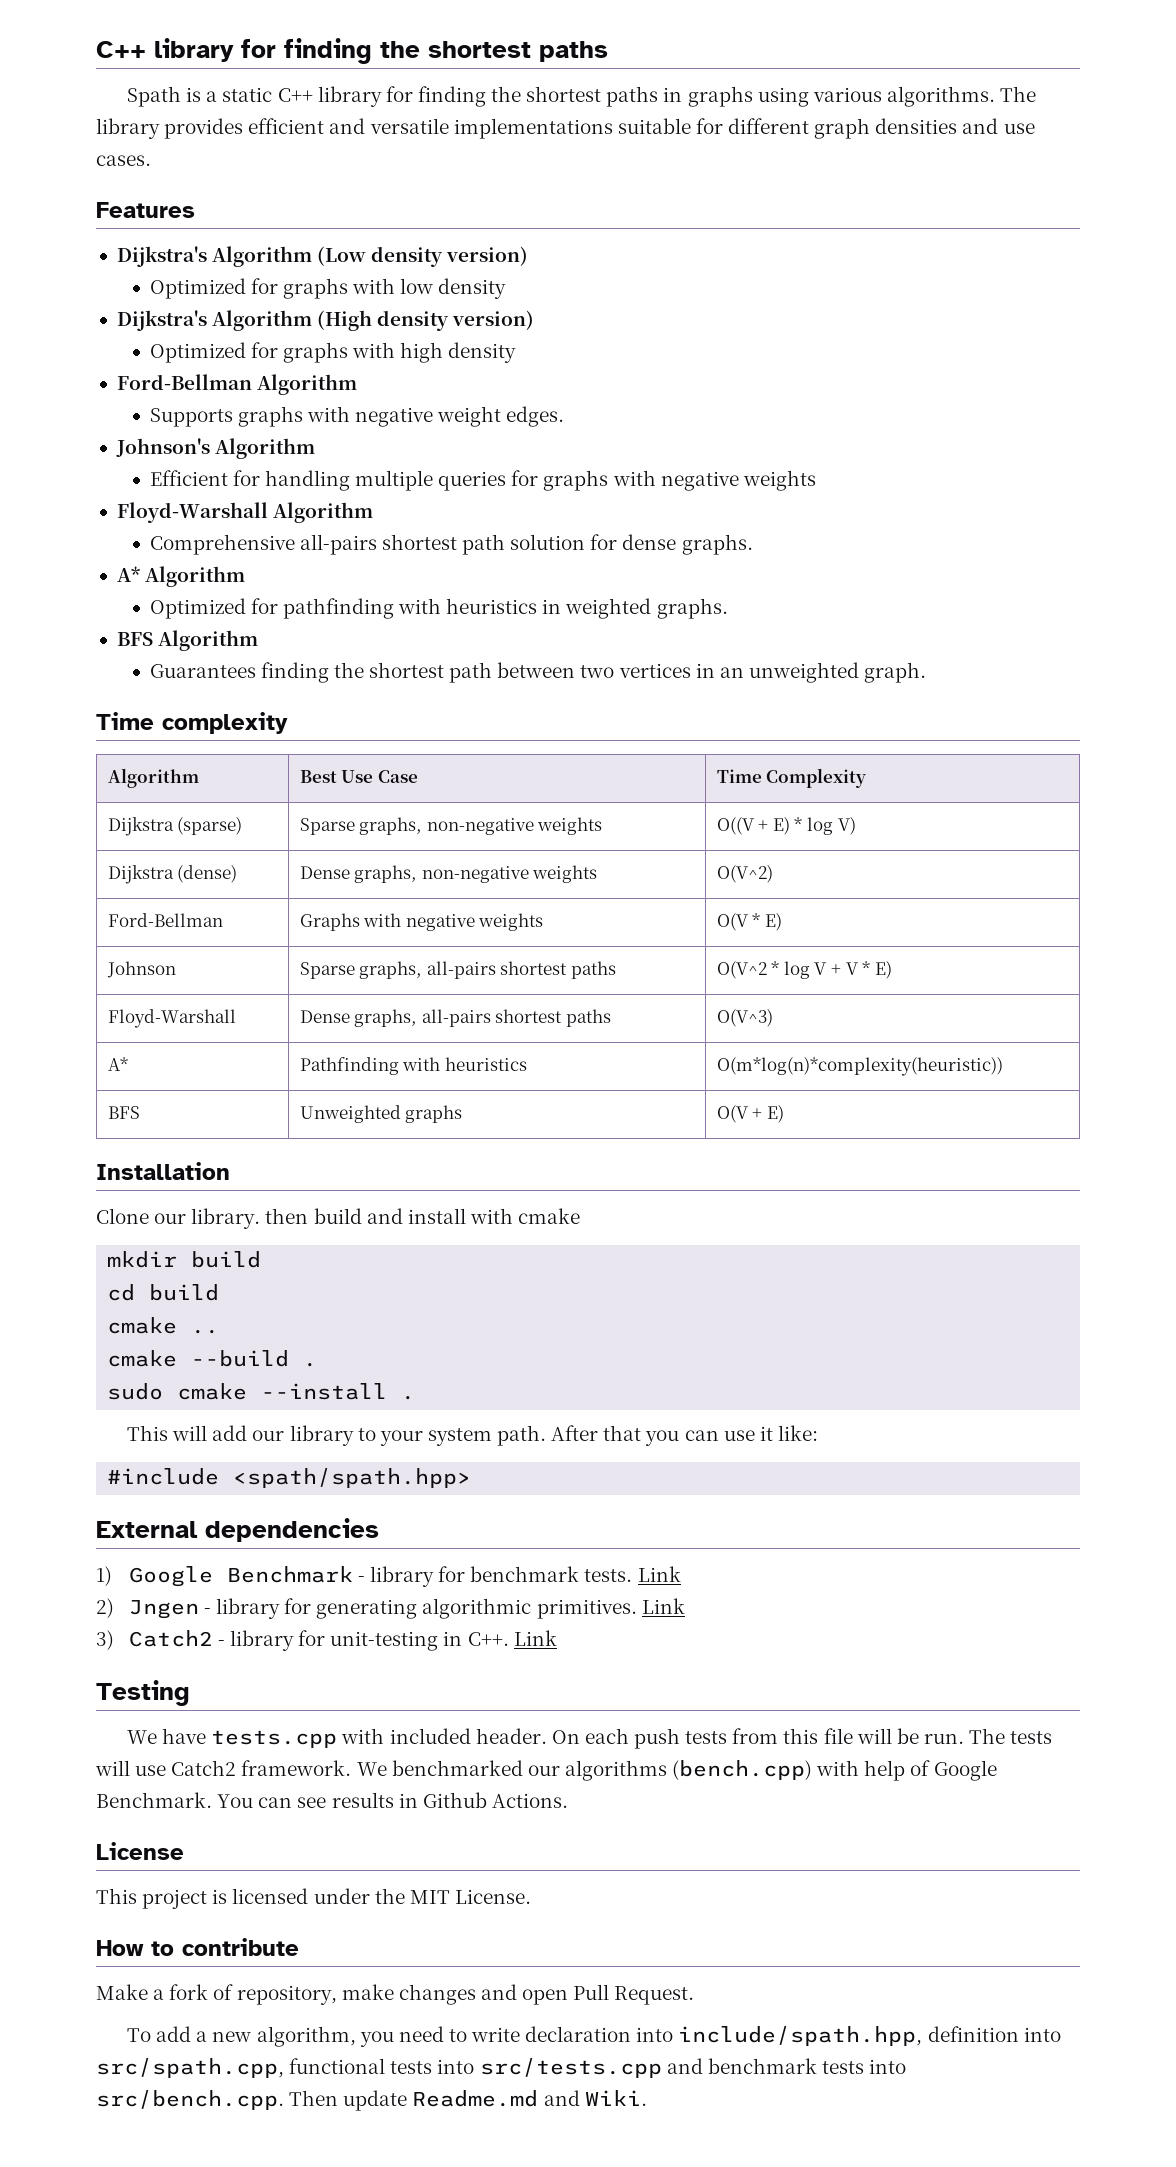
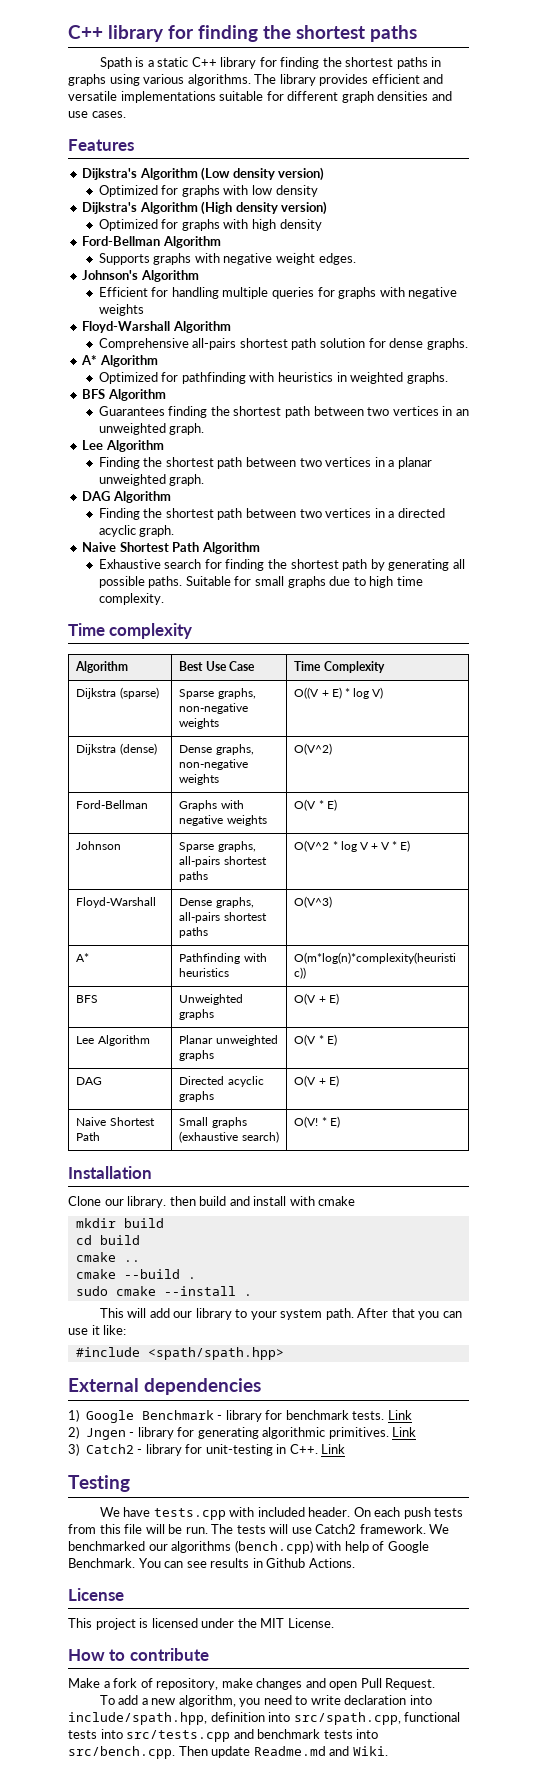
(927, 672) none -> [82,440,164,452] [98,457,432,469] [98,474,205,486] [82,491,171,503] [98,508,445,520] [98,525,175,537] [82,542,260,554] [98,559,465,571] [98,576,423,588] [98,593,164,605] // Lee Algorithm // Finding the shortest path between two vertices in a planar unweighted graph. // DAG Algorithm // Finding the shortest path between two vertices in a directed acyclic graph. // Naive Shortest Path Algorithm // Exhaustive search for finding the shortest path by generating all possible paths. Suitable for small graphs due to high time complexity.
(784, 1114) none -> [76,1035,150,1046] [179,1035,278,1046] [179,1050,215,1061] [294,1034,337,1046] [76,1077,103,1085] [179,1076,264,1087] [179,1091,215,1102] [294,1075,339,1087] [76,1117,155,1126] [76,1132,101,1141] [179,1117,247,1128] [179,1131,279,1143] [294,1116,340,1128] // Lee Algorithm | Planar unweighted graphs | O(V * E) // DAG | Directed acyclic graphs | O(V + E) // Naive Shortest Path | Small graphs (exhaustive search) | O(V! * E)

